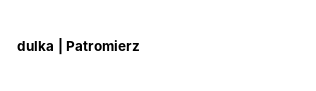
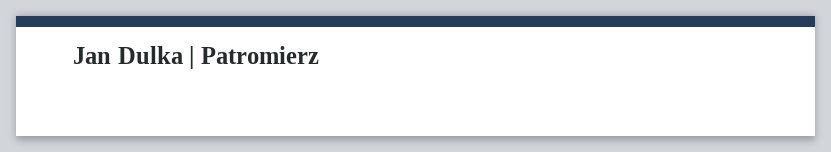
[17,41,54,51] dulka -> [73,46,183,64] Jan Dulka

